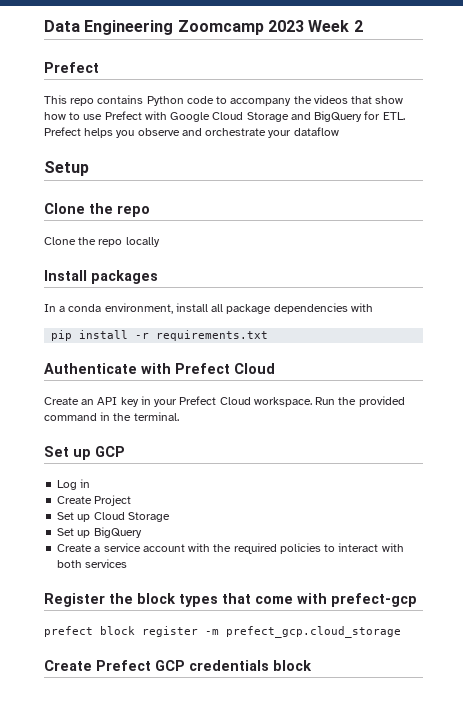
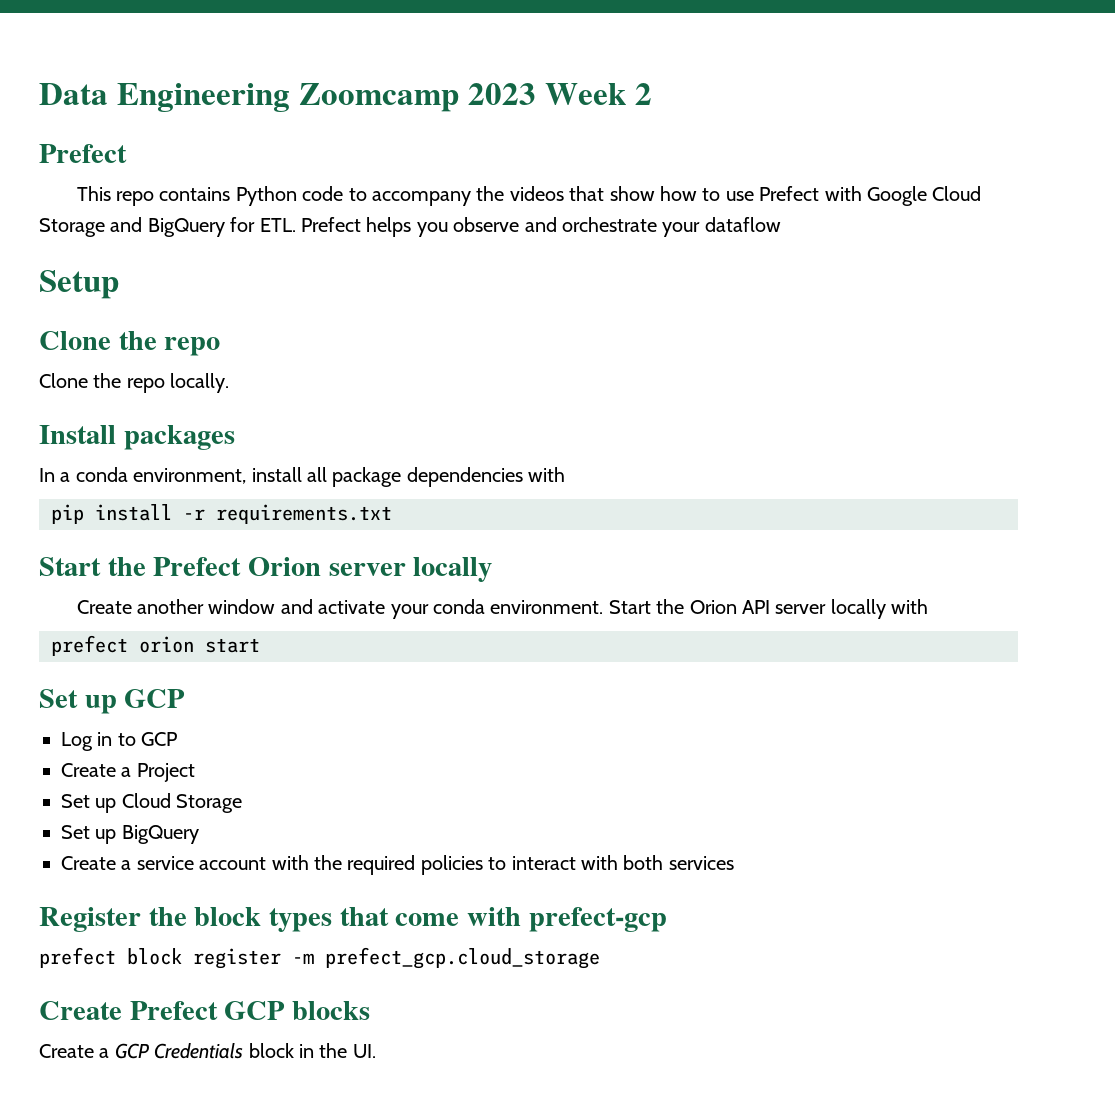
[125,237,160,247] locally -> [170,373,230,393] locally.
[44,363,275,374] [44,396,405,407] [44,412,179,421] Authenticate with Prefect Cloud // Create an API key in your Prefect Cloud workspace. Run the provided command in the terminal. -> [39,557,493,582] [76,599,929,619] [51,635,260,656] Start the Prefect Orion server locally // Create another window and activate your conda environment. Start the Orion API server locally with // prefect orion start
[57,496,93,504] // Create -> [117,732,178,746] [61,763,132,777] to GCP // Create a
[189,660,312,671] credentials block -> [292,1001,371,1020] [39,1043,376,1059] blocks // Create a GCP Credentials block in the UI.

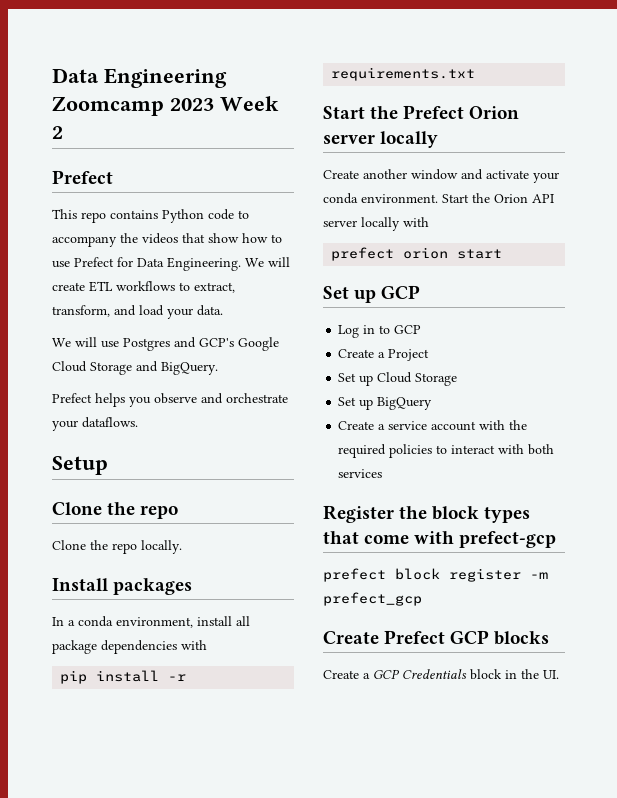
[824,186,862,201] with -> [117,257,290,271] [52,281,235,293] [52,305,223,319] [52,337,234,351] for Data Engineering. We will create ETL workflows to extract, transform, and load your data. // We will use Postgres and GCP's
[147,217,296,237] BigQuery for ETL. -> [161,362,218,375] BigQuery. //
[704,217,781,232] dataflow -> [82,417,138,428] dataflows.
[325,947,600,969] prefect_gcp.cloud_storage -> [323,592,422,606] prefect_gcp

